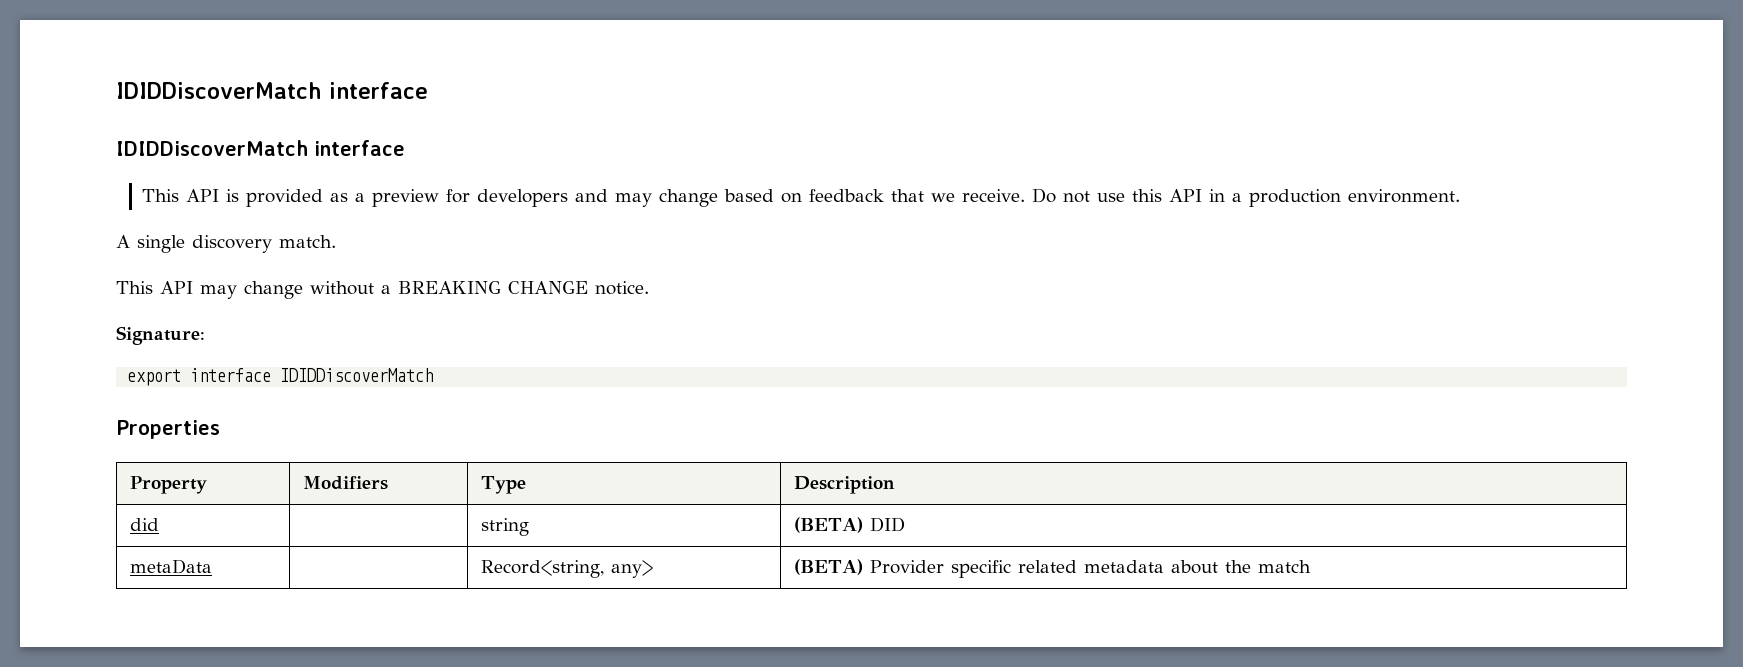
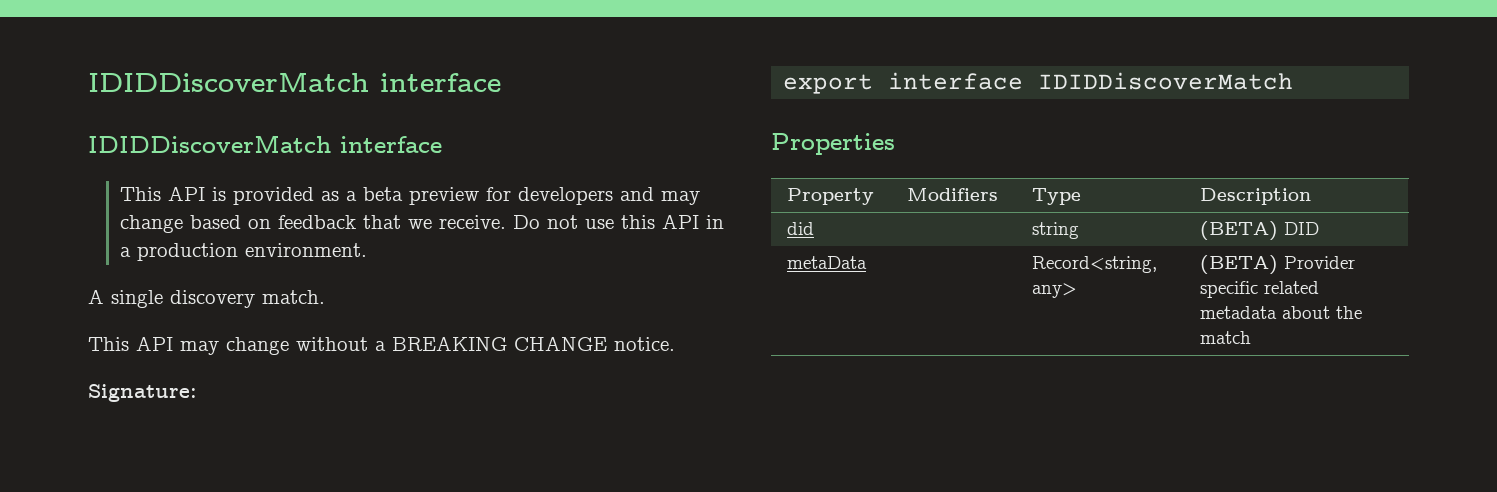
(366, 197) none -> [363,187,404,201] beta

